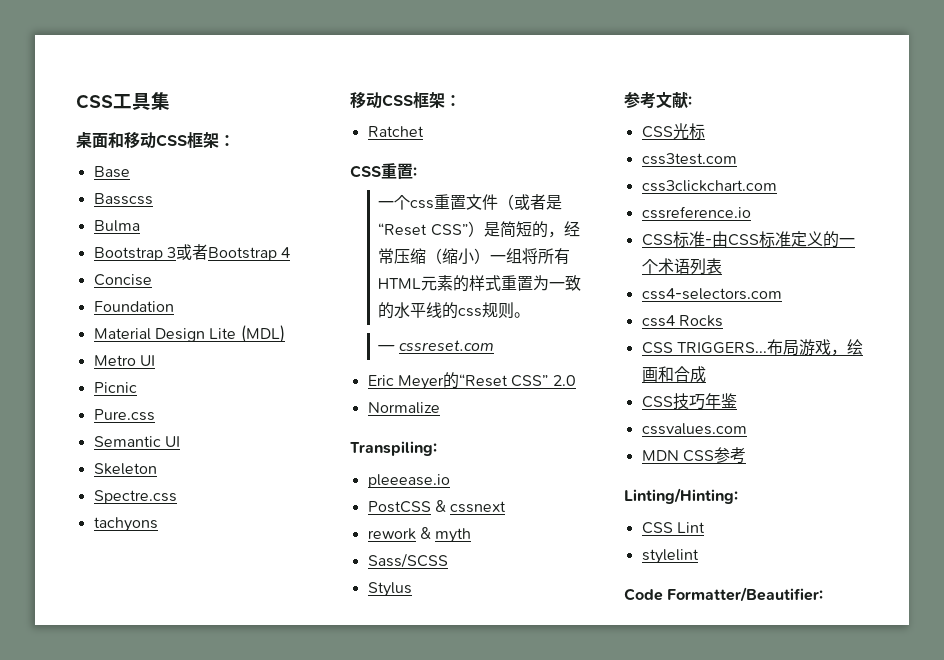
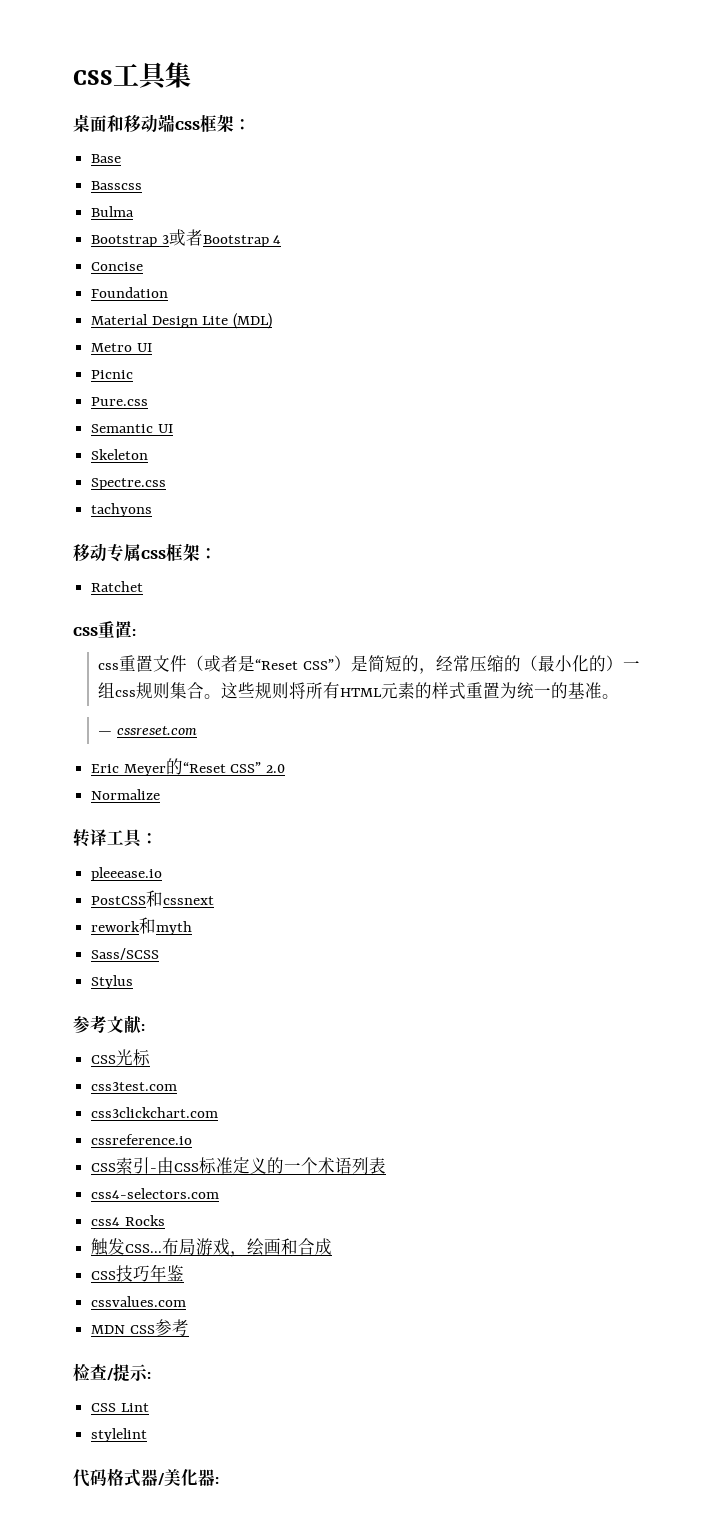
(156, 140) none -> [158,114,175,132] 端
(382, 100) none -> [107,543,141,562] 专属
[378,195,411,210] 一个 -> (136, 632) none
[426,248,523,265] （缩小）一组 -> [503,655,640,672] [98,682,290,699] 的（最小化的）一组css规则集合。这些规则
[549,275,582,291] [378,302,515,319] 一致的水平线的css规则 -> [517,682,603,699] 统一的基准
[350,441,437,456] Transpiling: -> [73,829,158,848] 转译工具：
[434,500,446,512] & -> [146,890,164,907] 和
[419,527,431,539] & -> [139,917,157,934] 和
[672,231,705,248] 标准 -> [116,1157,151,1174] 索引
[641,342,767,354] CSS TRIGGERS... -> [91,1238,163,1256] 触发CSS...
[624,488,738,504] Linting/Hinting: -> [73,1363,151,1382] 检查/提示:
[624,587,824,602] Code Formatter/Beautifier: -> [73,1468,219,1487] 代码格式器/美化器:

